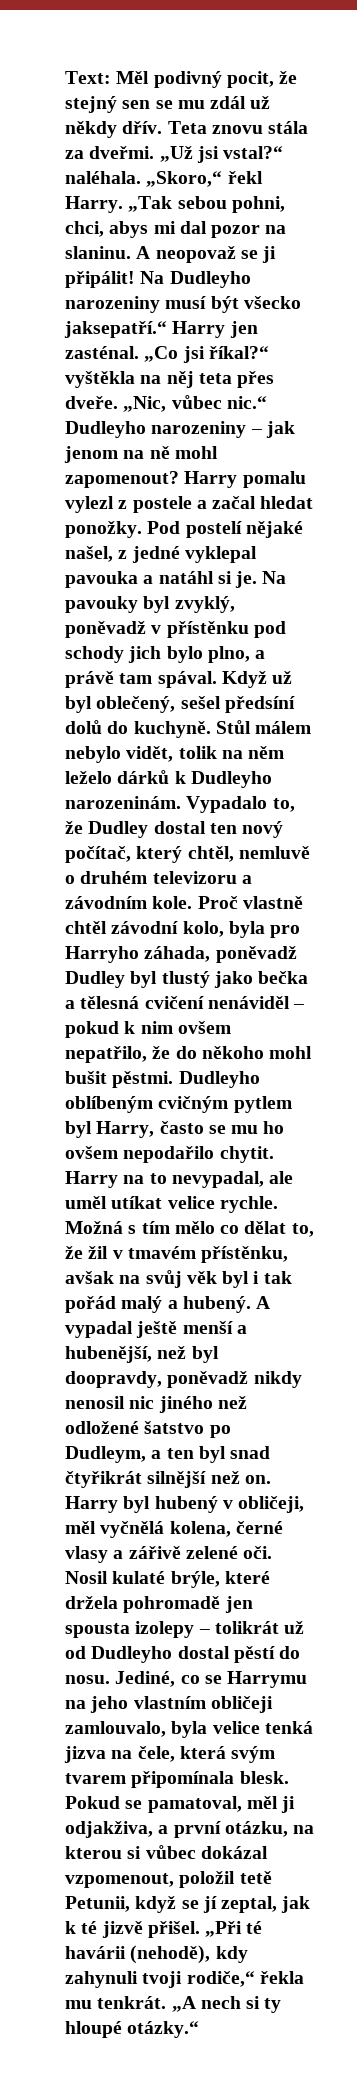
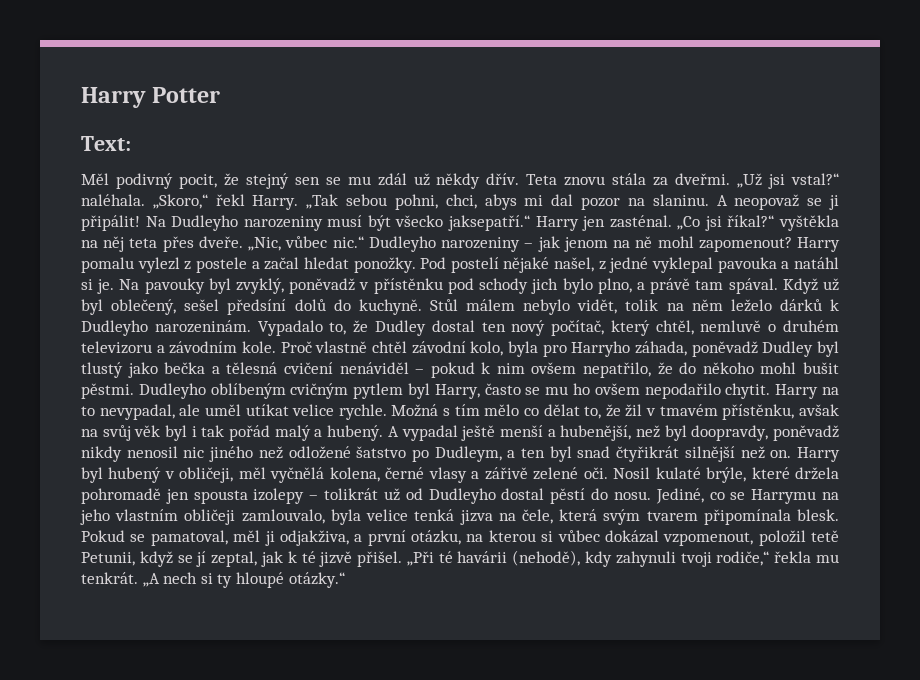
(65, 77) none -> [81,87,221,108] Harry Potter //
(111, 77) none -> (131, 143) //

